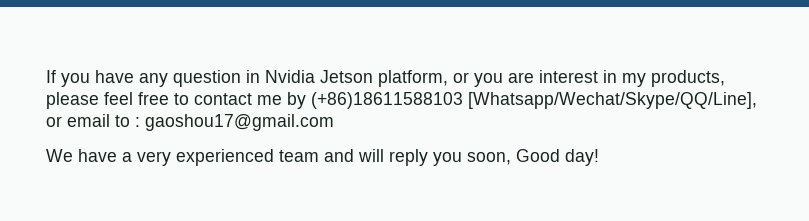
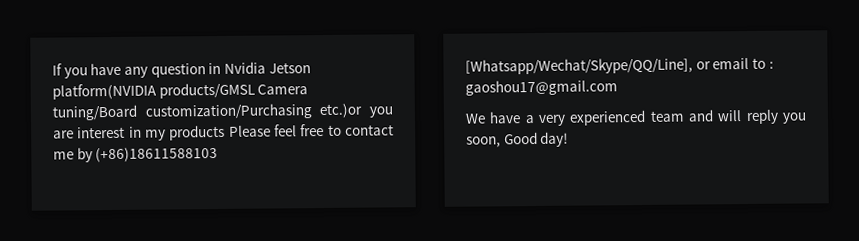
[378,70,469,87] platform, or -> [52,82,309,100] [52,103,363,121] platform(NVIDIA products/GMSL Camera tuning/Board customization/Purchasing etc.)or
[651,70,725,87] [46,92,99,109] products, please -> [169,124,271,141] products Please

